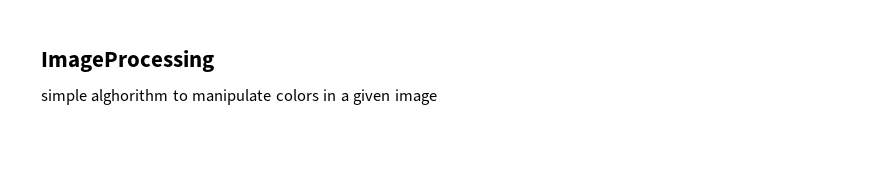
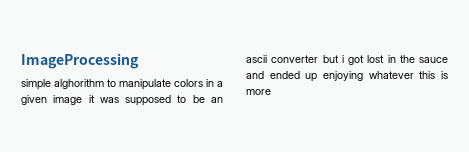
(437, 97) none -> [88,95,223,106] [246,55,448,65] [246,71,448,82] [246,89,271,95] it was supposed to be an ascii converter but i got lost in the sauce and ended up enjoying whatever this is more

